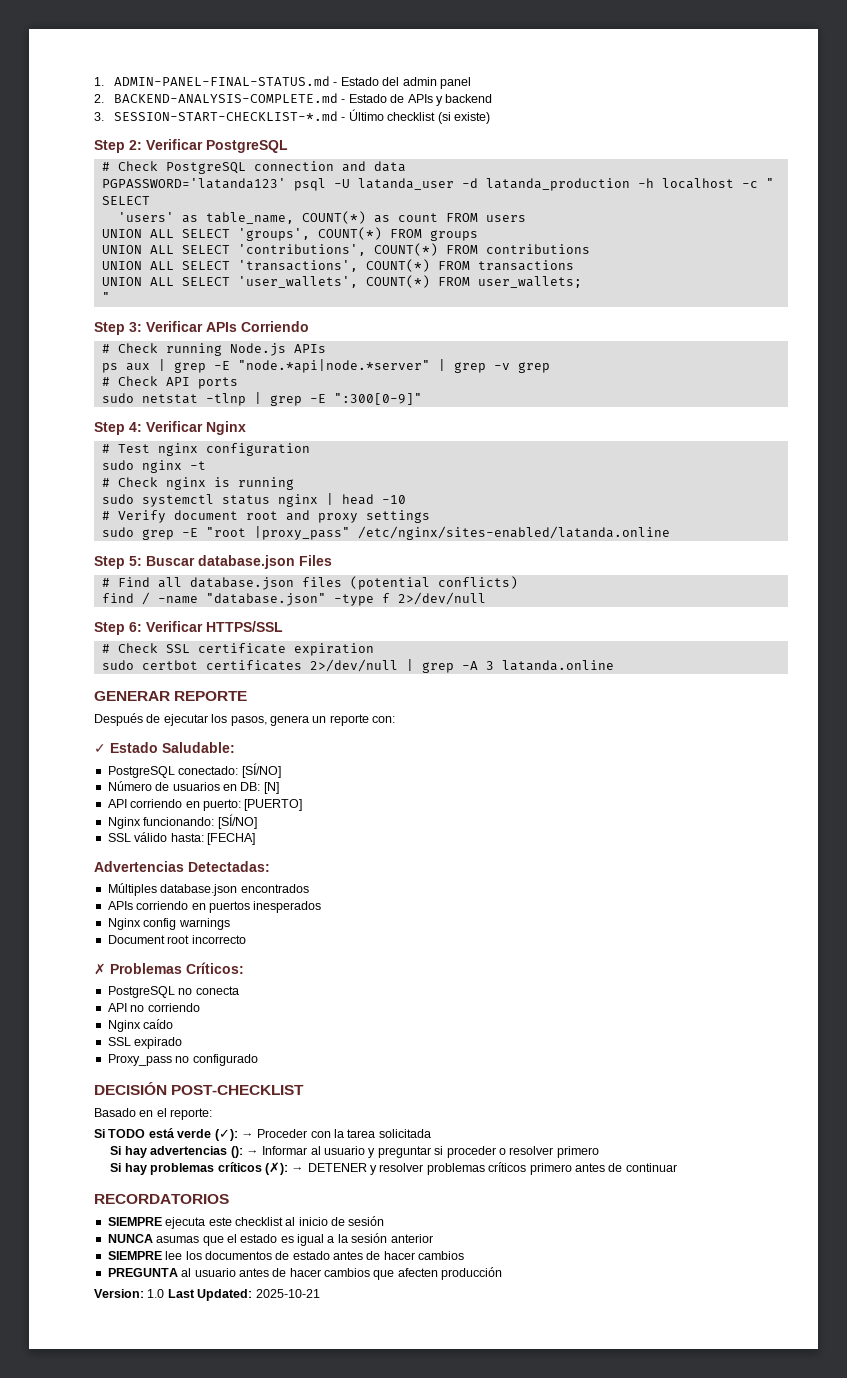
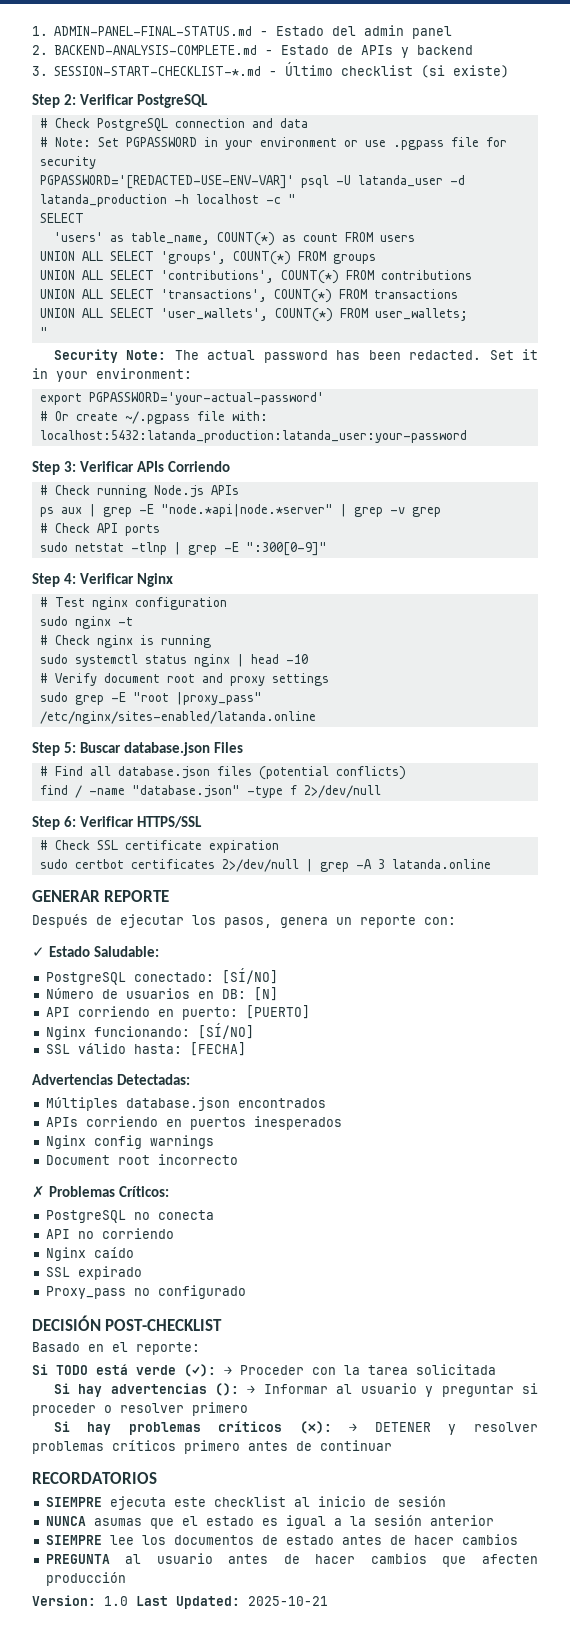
[101,178,286,189] PGPASSWORD='latanda123' -> [39,137,507,150] [39,156,96,169] [39,175,294,189] # Note: Set PGPASSWORD in your environment or use .pgpass file for security // PGPASSWORD='[REDACTED-USE-ENV-VAR]'
(110, 297) none -> [53,349,538,363] [32,368,192,382] [39,392,324,405] [39,411,268,424] [39,430,467,443] // Security Note: The actual password has been redacted. Set it in your environment: // export PGPASSWORD='your-actual-password' // # Or create ~/.pgpass file with: localhost:5432:latanda_production:latanda_user:your-password

